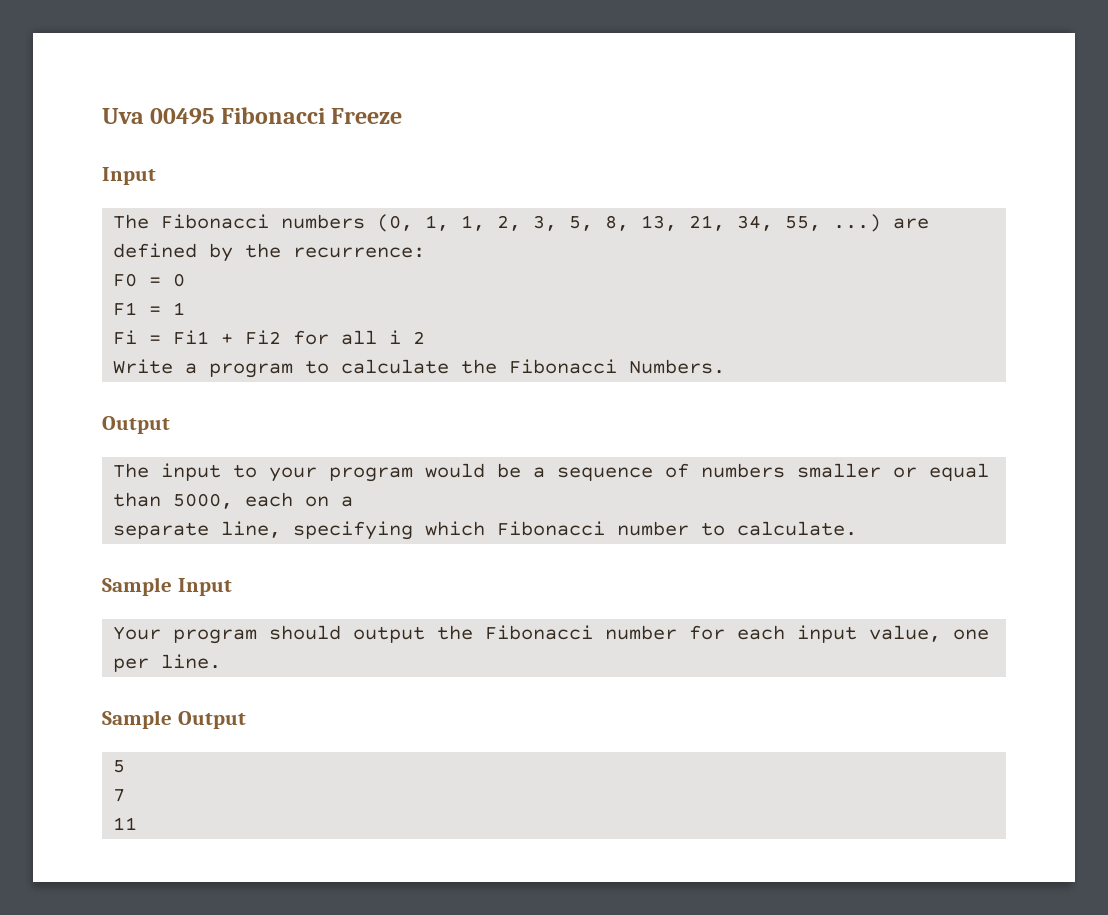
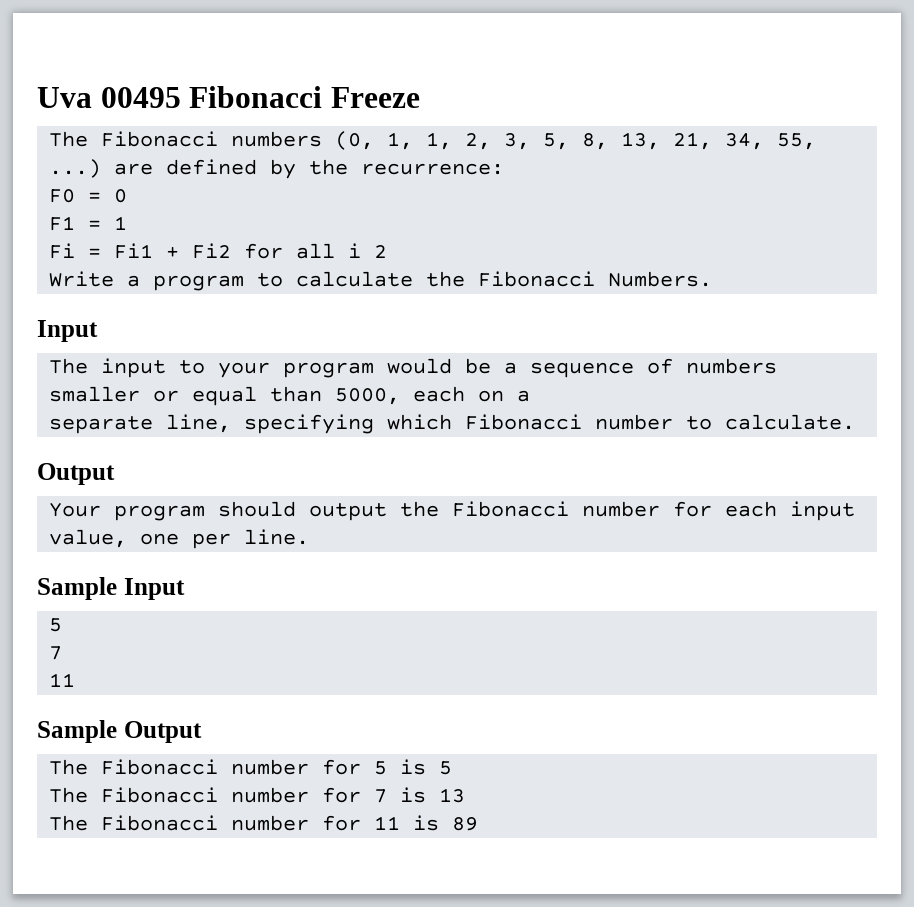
[102,167,156,185] // Input -> (420, 97) none
[102,416,170,434] Output -> [37,320,98,342] Input
[102,577,232,596] Sample Input -> [37,463,115,485] Output
[177,711,246,729] Output -> [123,578,185,600] Input
(138, 823) none -> [37,720,202,743] [49,759,452,775] [49,787,465,803] [49,815,478,831] // Sample Output // The Fibonacci number for 5 is 5 // The Fibonacci number for 7 is 13 // The Fibonacci number for 11 is 89

